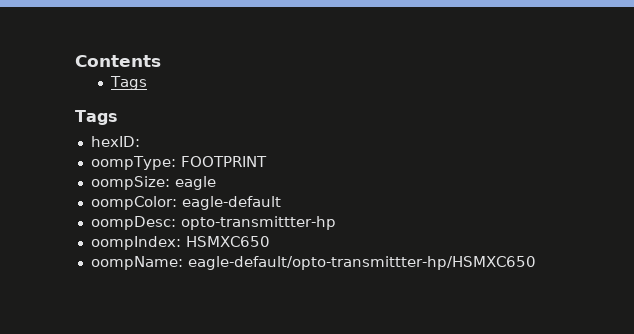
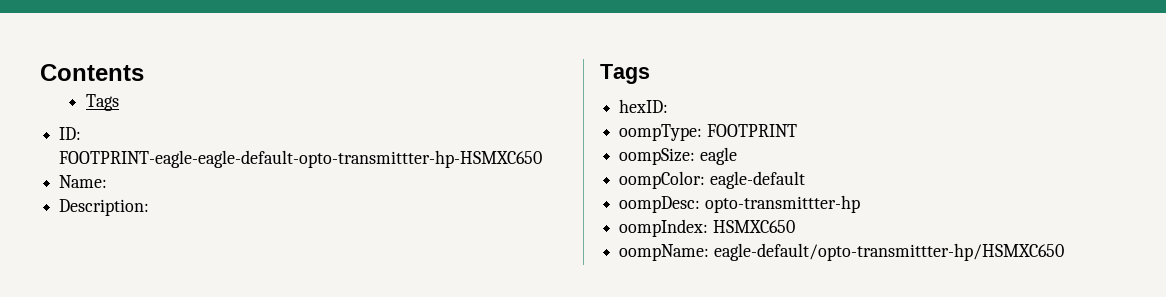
(148, 83) none -> [59,127,82,140] [59,150,543,168] [59,175,108,188] [59,199,150,216] // ID: FOOTPRINT-eagle-eagle-default-opto-transmittter-hp-HSMXC650 // Name: // Description:

